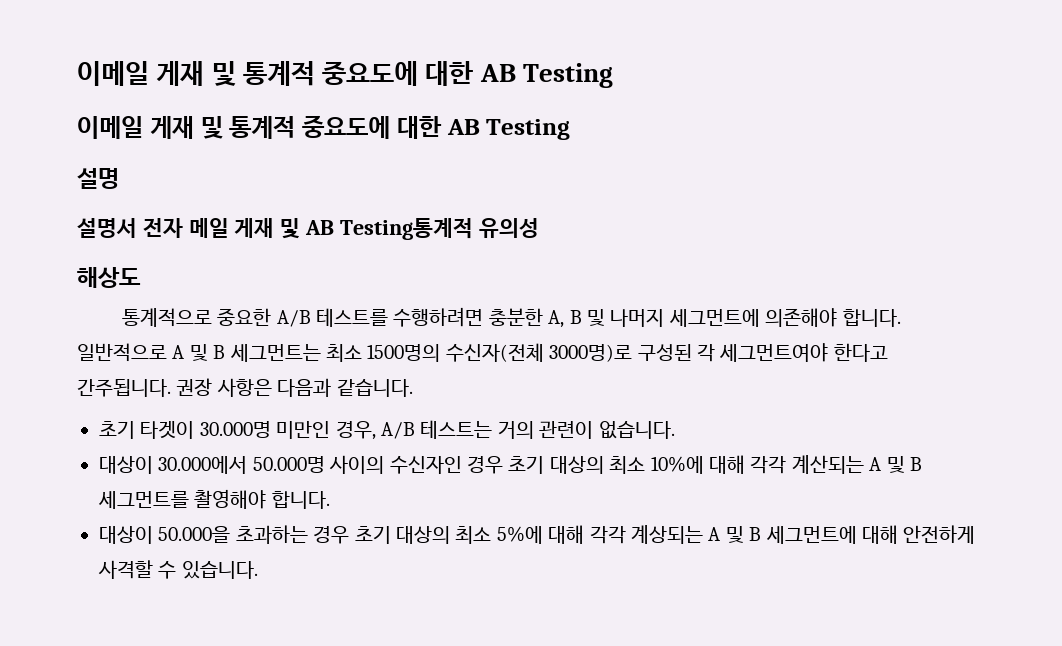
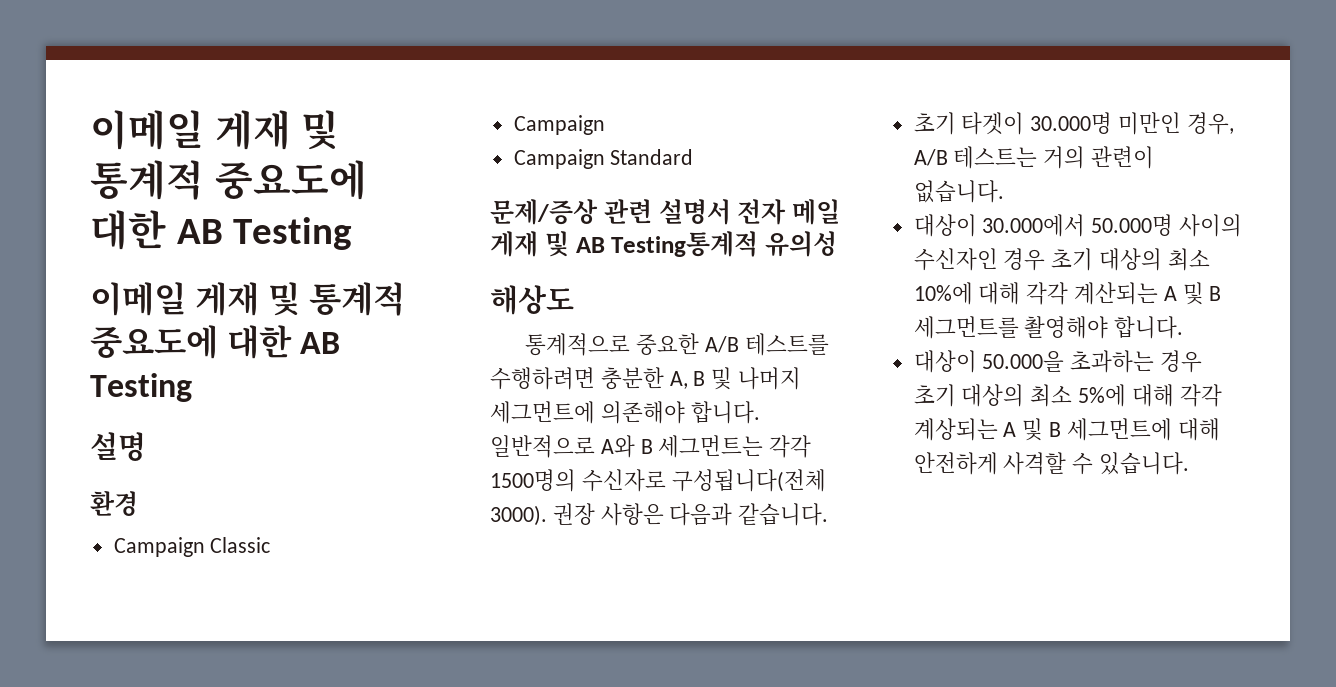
(119, 178) none -> [90,491,138,516] [113,537,271,557] [513,115,605,135] [513,149,694,169] [490,199,652,225] 환경 // Campaign Classic // Campaign // Campaign Standard // 문제/증상 관련
[172,343,888,362] [77,379,171,397] A 및 B 세그먼트는 최소 1500명의 수신자(전체 3000명)로 구성된 각 세그먼트여야 한다고 간주됩니다. -> [600,435,812,458] [490,469,826,492] [490,505,547,526] A와 B 세그먼트는 각각 1500명의 수신자로 구성됩니다(전체 3000).

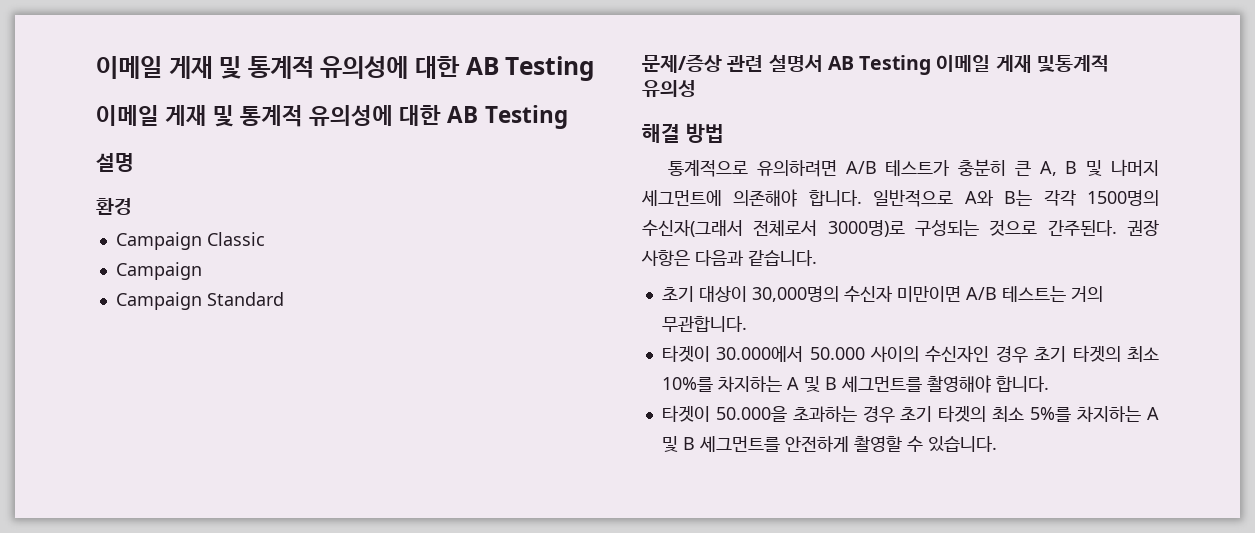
[90,110,340,150] [90,160,367,200] 이메일 게재 및 통계적 중요도에 -> [96,56,409,79] 이메일 게재 및 통계적 유의성에
[90,325,218,359] 중요도에 -> [309,105,394,126] 유의성에
[737,199,840,225] [490,231,759,257] 전자 메일 게재 및 AB Testing통계적 -> [827,55,1109,75] AB Testing 이메일 게재 및통계적
[490,285,574,315] 해상도 -> [642,123,724,143] 해결 방법
[635,333,829,356] [490,367,664,390] 중요한 A/B 테스트를 수행하려면 충분한 -> [756,159,1031,177] 유의하려면 A/B 테스트가 충분히 큰
[640,435,812,458] [490,469,826,492] [490,505,547,526] B 세그먼트는 각각 1500명의 수신자로 구성됩니다(전체 3000). -> [1004,190,1159,206] [642,220,1117,237] B는 각각 1500명의 수신자(그래서 전체로서 3000명)로 구성되는 것으로 간주된다.
[961,112,1234,135] [913,146,1155,169] [913,180,1004,203] [913,214,1243,237] [913,248,1210,271] [913,282,1159,305] 타겟이 30.000명 미만인 경우, A/B 테스트는 거의 관련이 없습니다. // 대상이 30.000에서 50.000명 사이의 수신자인 경우 초기 대상의 최소 10%에 대해 각각 계산되는 -> [698,286,1103,302] [661,316,747,332] [661,345,1159,363] [661,376,782,392] 대상이 30,000명의 수신자 미만이면 A/B 테스트는 거의 무관합니다. // 타겟이 30.000에서 50.000 사이의 수신자인 경우 초기 타겟의 최소 10%를 차지하는
[913,350,977,373] 대상이 -> [661,405,710,422] 타겟이
[961,384,1222,407] [913,418,1220,441] [913,452,1067,475] 대상의 최소 5%에 대해 각각 계상되는 A 및 B 세그먼트에 대해 안전하게 사격할 -> [938,405,1159,422] [661,436,902,452] 타겟의 최소 5%를 차지하는 A 및 B 세그먼트를 안전하게 촬영할

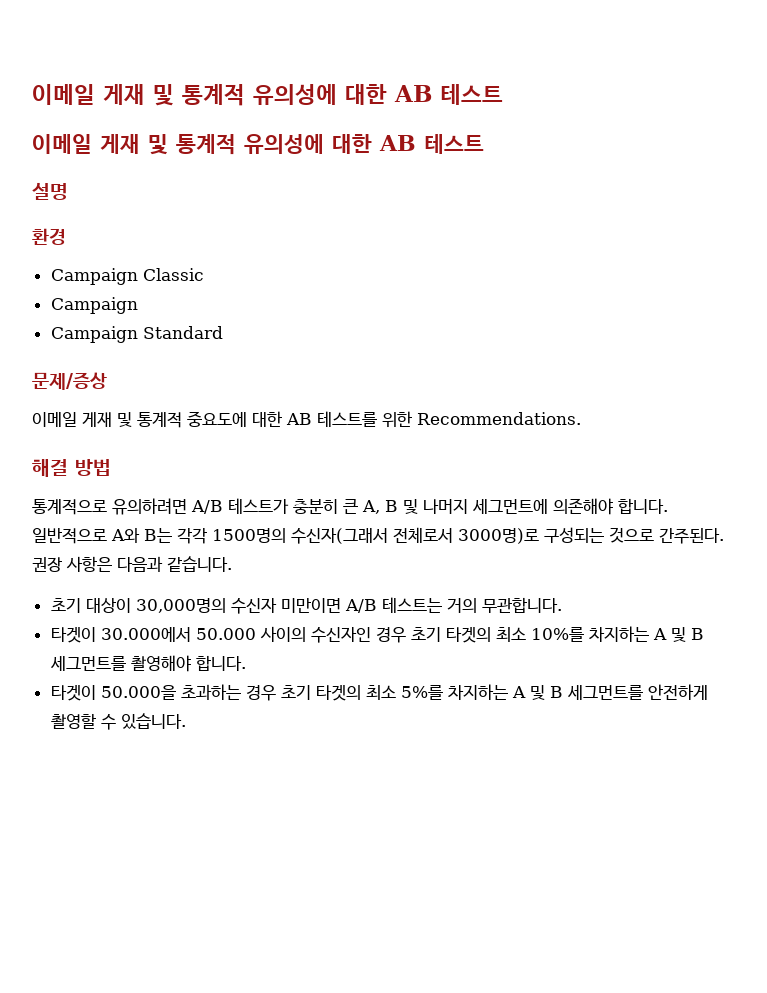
[96,56,596,81] [96,105,568,129] 이메일 게재 및 통계적 유의성에 대한 AB Testing // 이메일 게재 및 통계적 유의성에 대한 AB Testing -> [32,84,503,106] [32,134,484,155] 이메일 게재 및 통계적 유의성에 대한 AB 테스트 // 이메일 게재 및 통계적 유의성에 대한 AB 테스트
[727,54,1109,75] [642,80,696,97] 관련 설명서 AB Testing 이메일 게재 및통계적 유의성 -> [32,411,581,428] // 이메일 게재 및 통계적 중요도에 대한 AB 테스트를 위한 Recommendations.

